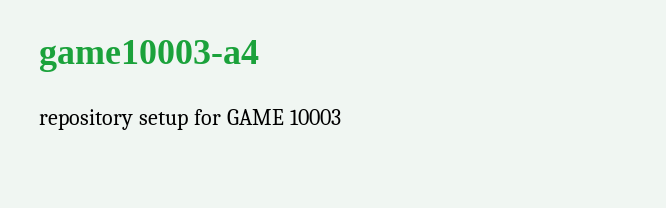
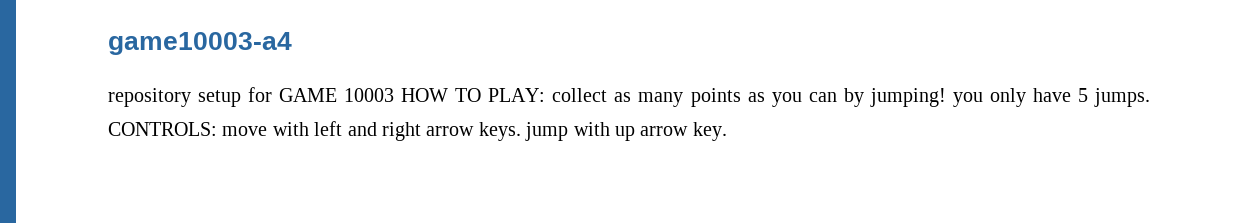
(341, 117) none -> [401,88,1150,107] [108,121,727,141] HOW TO PLAY: collect as many points as you can by jumping! you only have 5 jumps. CONTROLS: move with left and right arrow keys. jump with up arrow key.

